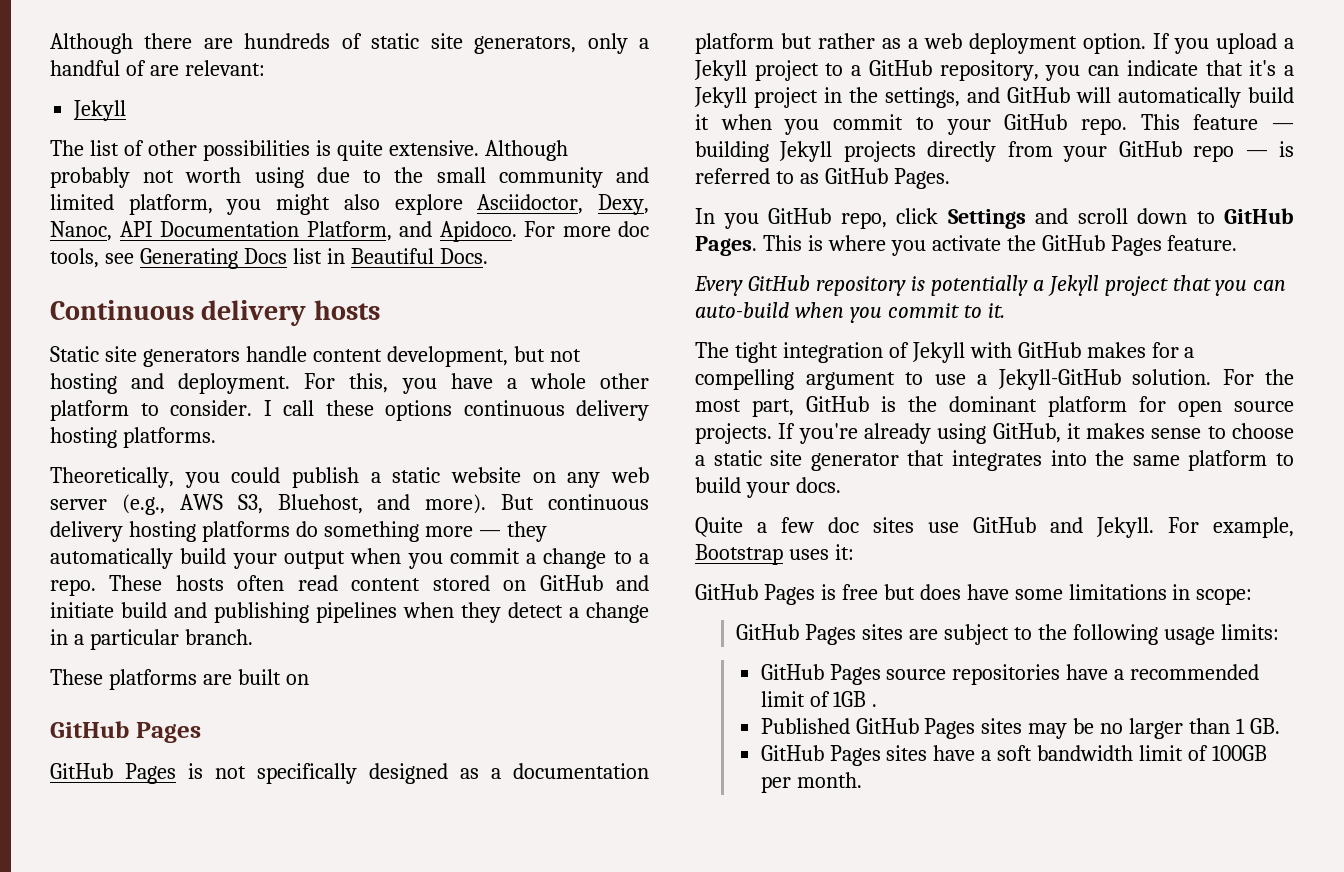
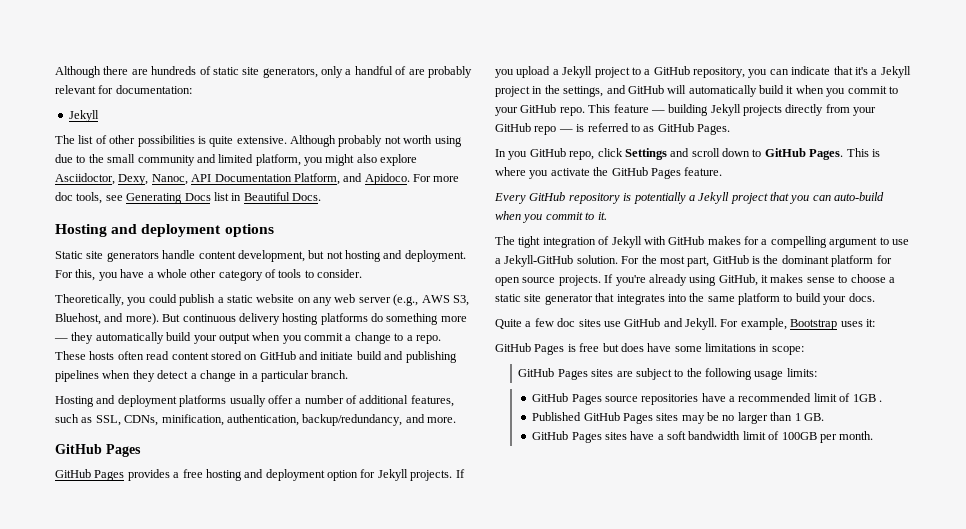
[184,60,265,76] relevant: -> [427,66,472,78] [55,85,192,94] probably relevant for documentation:
[50,300,380,326] Continuous delivery hosts -> [55,224,274,237] Hosting and deployment options
[50,400,129,421] platform -> [218,269,302,281] category of tools
[263,400,649,421] [50,427,216,448] I call these options continuous delivery hosting platforms. -> (363, 273) none
[50,669,309,690] [50,721,201,743] [50,763,649,784] [695,33,1146,54] These platforms are built on // GitHub Pages // GitHub Pages is not specifically designed as a documentation platform but rather as a web deployment option. -> [55,395,454,407] [55,414,456,426] [55,444,141,457] [55,469,453,481] Hosting and deployment platforms usually offer a number of additional features, such as SSL, CDNs, minification, authentication, backup/redundancy, and more. // GitHub Pages // GitHub Pages provides a free hosting and deployment option for Jekyll projects.

